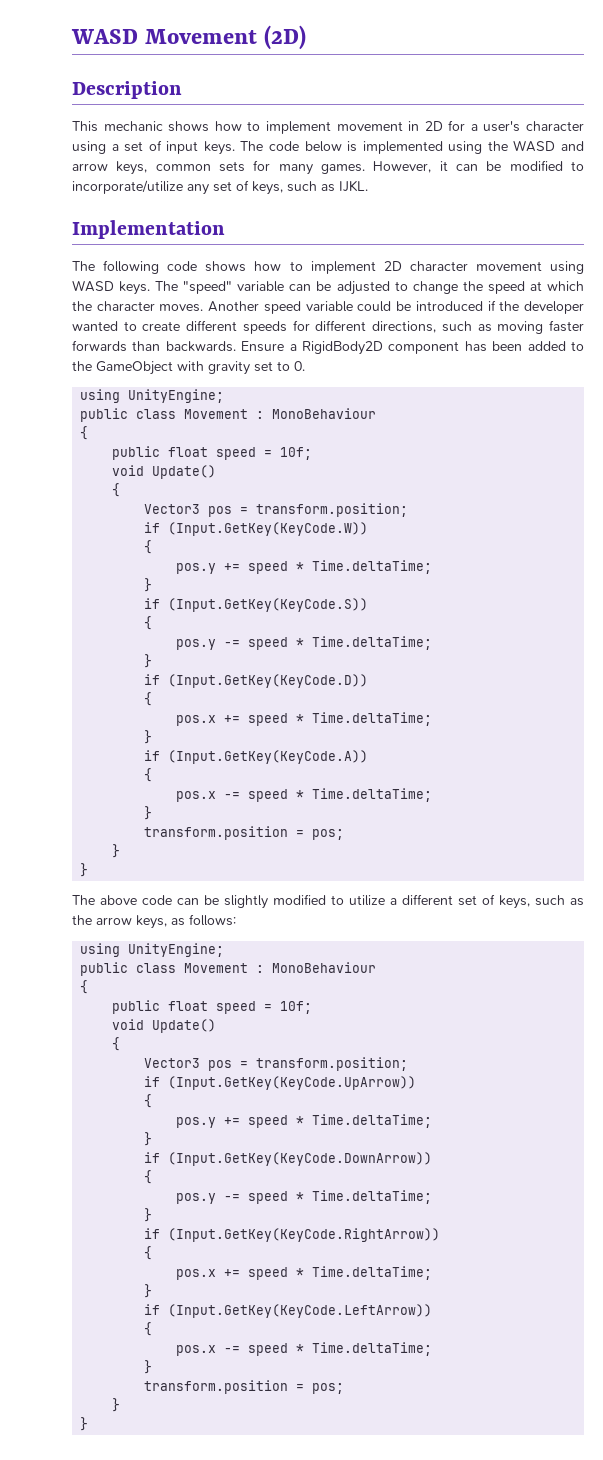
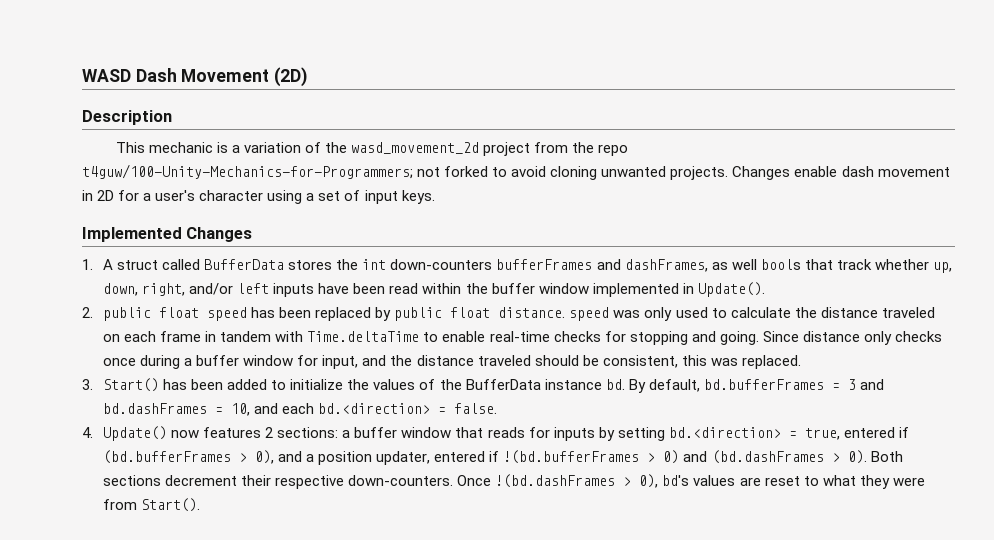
[71,29,138,44] WASD -> [82,68,177,82] WASD Dash
[168,121,331,134] shows how to implement -> [216,142,629,156] [82,164,874,180] is a variation of the wasd_movement_2d project from the repo t4guw/100-Unity-Mechanics-for-Programmers; not forked to avoid cloning unwanted projects. Changes enable dash
[240,140,584,154] [72,160,584,175] [72,180,368,195] [72,220,225,239] [72,260,584,274] [72,280,585,295] [72,300,585,314] [72,320,585,334] [72,340,584,355] [72,361,305,375] [80,389,225,403] [80,408,377,422] [80,426,89,440] [112,446,313,460] [112,465,217,479] [112,483,121,497] [144,503,409,517] [144,522,369,536] [144,540,153,554] [176,560,433,574] [144,578,153,592] [144,598,369,612] [144,616,153,630] [176,636,433,650] [144,654,153,668] [144,674,369,688] [144,692,153,706] [176,712,433,726] [144,730,153,744] [144,750,369,764] [144,768,153,782] [176,788,433,802] [144,806,153,820] [144,826,345,840] [112,844,121,858] [80,863,89,877] [72,894,584,909] [72,914,236,929] [80,943,225,957] [80,962,377,976] [80,980,89,994] [112,1000,313,1014] [112,1019,217,1033] [112,1037,121,1051] [144,1057,409,1071] [144,1076,417,1090] [144,1094,153,1108] [176,1114,433,1128] [144,1132,153,1146] [144,1152,433,1166] [144,1170,153,1184] [176,1190,433,1204] [144,1208,153,1222] [144,1228,441,1242] [144,1246,153,1260] [176,1266,433,1280] [144,1284,153,1298] [144,1304,433,1318] [144,1322,153,1336] [176,1342,433,1356] [144,1360,153,1374] [144,1380,345,1394] [112,1398,121,1412] [80,1417,89,1431] The code below is implemented using the WASD and arrow keys, common sets for many games. However, it can be modified to incorporate/utilize any set of keys, such as IJKL. // Implementation // The following code shows how to implement 2D character movement using WASD keys. The "speed" variable can be adjusted to change the speed at which the character moves. Another speed variable could be introduced if the developer wanted to create different speeds for different directions, such as moving faster forwards than backwards. Ensure a RigidBody2D component has been added to the GameObject with gravity set to 0. // using UnityEngine; // public class Movement : MonoBehaviour // { // public float speed = 10f; // void Update() // { // Vector3 pos = transform.position; // if (Input.GetKey(KeyCode.W)) // { // pos.y += speed * Time.deltaTime; // } // if (Input.GetKey(KeyCode.S)) // { // pos.y -= speed * Time.deltaTime; // } // if (Input.GetKey(KeyCode.D)) // { // pos.x += speed * Time.deltaTime; // } // if (Input.GetKey(KeyCode.A)) // { // pos.x -= speed * Time.deltaTime; // } // transform.position = pos; // } // } // The above code can be slightly modified to utilize a different set of keys, such as the arrow keys, as follows: // using UnityEngine; // public class Movement : MonoBehaviour // { // public float speed = 10f; // void Update() // { // Vector3 pos = transform.position; // if (Input.GetKey(KeyCode.UpArrow)) // { // pos.y += speed * Time.deltaTime; // } // if (Input.GetKey(KeyCode.DownArrow)) // { // pos.y -= speed * Time.deltaTime; // } // if (Input.GetKey(KeyCode.RightArrow)) // { // pos.x += speed * Time.deltaTime; // } // if (Input.GetKey(KeyCode.LeftArrow)) // { // pos.x -= speed * Time.deltaTime; // } // transform.position = pos; // } // } -> [82,227,253,242] [82,259,952,273] [103,282,765,297] [82,307,935,321] [103,331,942,345] [103,355,801,369] [82,378,884,393] [103,403,498,416] [82,426,909,441] [103,450,903,465] [103,474,925,489] [103,498,201,512] // Implemented Changes // 1. A struct called BufferData stores the int down-counters bufferFrames and dashFrames, as well bools that track whether up, down, right, and/or left inputs have been read within the buffer window implemented in Update(). // 2. public float speed has been replaced by public float distance. speed was only used to calculate the distance traveled on each frame in tandem with Time.deltaTime to enable real-time checks for stopping and going. Since distance only checks once during a buffer window for input, and the distance traveled should be consistent, this was replaced. // 3. Start() has been added to initialize the values of the BufferData instance bd. By default, bd.bufferFrames = 3 and bd.dashFrames = 10, and each bd.<direction> = false. // 4. Update() now features 2 sections: a buffer window that reads for inputs by setting bd.<direction> = true, entered if (bd.bufferFrames > 0), and a position updater, entered if !(bd.bufferFrames > 0) and (bd.dashFrames > 0). Both sections decrement their respective down-counters. Once !(bd.dashFrames > 0), bd's values are reset to what they were from Start().

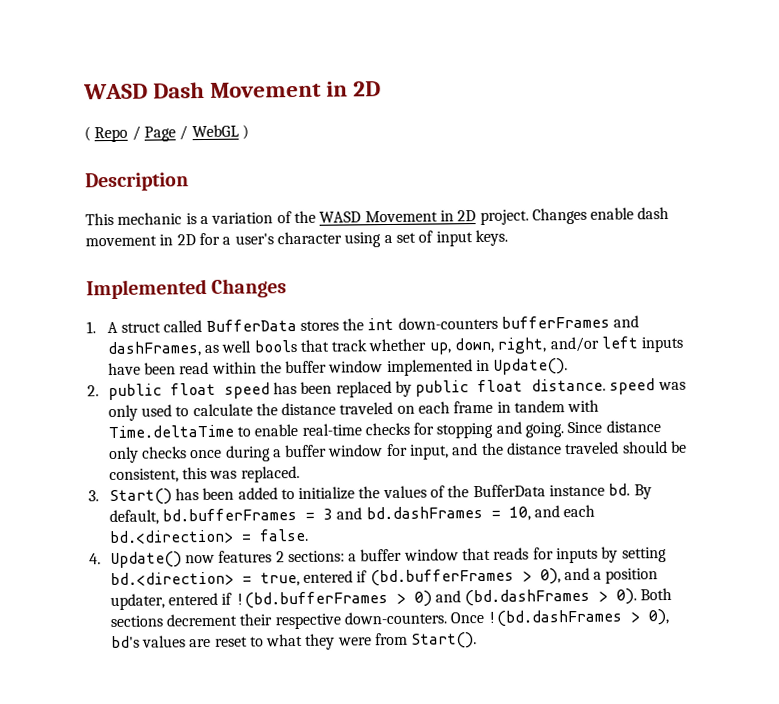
[274,67,308,87] (2D) -> [326,81,382,97] [84,124,249,143] in 2D // ( Repo / Page / WebGL )
[351,142,629,156] [82,164,729,180] wasd_movement_2d project from the repo t4guw/100-Unity-Mechanics-for-Programmers; not forked to avoid cloning unwanted projects. -> [319,209,529,226] WASD Movement in 2D project.

